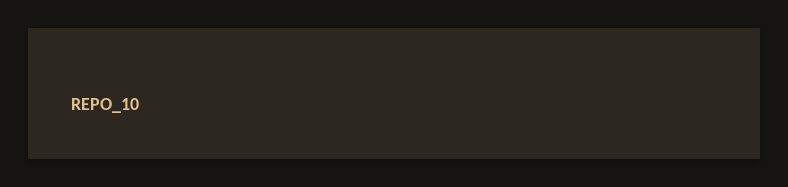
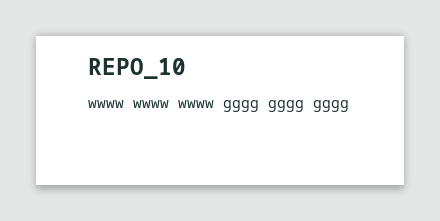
(139, 105) none -> [88,100,349,112] // wwww wwww wwww gggg gggg gggg

